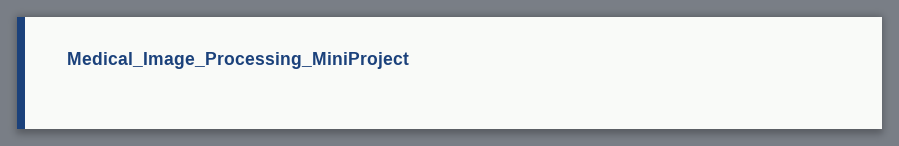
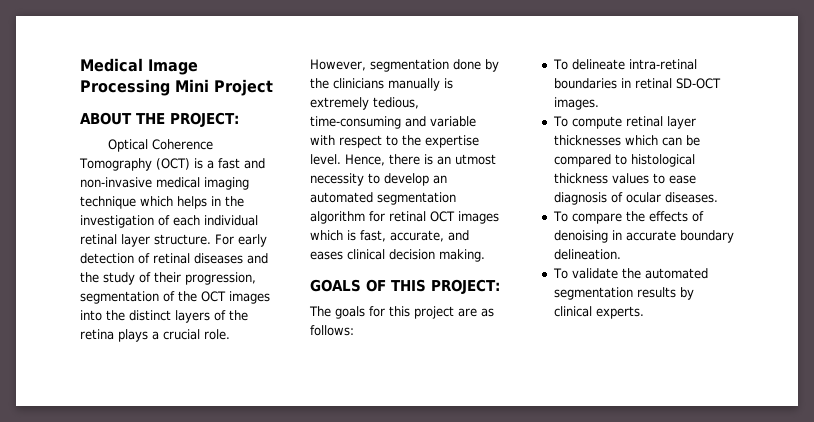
[67,52,409,69] Medical_Image_Processing_MiniProject -> [80,58,198,75] [80,79,273,96] [80,112,239,127] [107,139,213,152] [79,158,265,171] [80,177,249,190] [80,196,244,209] [80,215,258,228] [80,234,267,247] [80,253,268,264] [80,272,256,285] [80,291,270,304] [80,310,248,323] [80,329,230,342] [310,59,499,72] [310,78,453,91] [310,97,419,110] [310,116,476,129] [310,135,479,148] [310,154,496,166] [310,173,447,186] [310,192,456,205] [310,211,499,224] [310,230,469,242] [310,249,485,262] [310,279,500,294] [309,306,494,319] [310,325,354,336] [552,59,697,70] [553,78,721,89] [553,97,599,110] [552,116,696,129] [553,135,700,146] [553,154,695,167] [553,173,696,184] [553,192,718,205] [552,211,704,224] [553,230,734,243] [553,249,621,260] [552,268,708,279] [553,287,694,300] [553,306,644,319] Medical Image Processing Mini Project // ABOUT THE PROJECT: // Optical Coherence Tomography (OCT) is a fast and non-invasive medical imaging technique which helps in the investigation of each individual retinal layer structure. For early detection of retinal diseases and the study of their progression, segmentation of the OCT images into the distinct layers of the retina plays a crucial role. However, segmentation done by the clinicians manually is extremely tedious, time-consuming and variable with respect to the expertise level. Hence, there is an utmost necessity to develop an automated segmentation algorithm for retinal OCT images which is fast, accurate, and eases clinical decision making. // GOALS OF THIS PROJECT: // The goals for this project are as follows: // To delineate intra-retinal boundaries in retinal SD-OCT images. // To compute retinal layer thicknesses which can be compared to histological thickness values to ease diagnosis of ocular diseases. // To compare the effects of denoising in accurate boundary delineation. // To validate the automated segmentation results by clinical experts.

